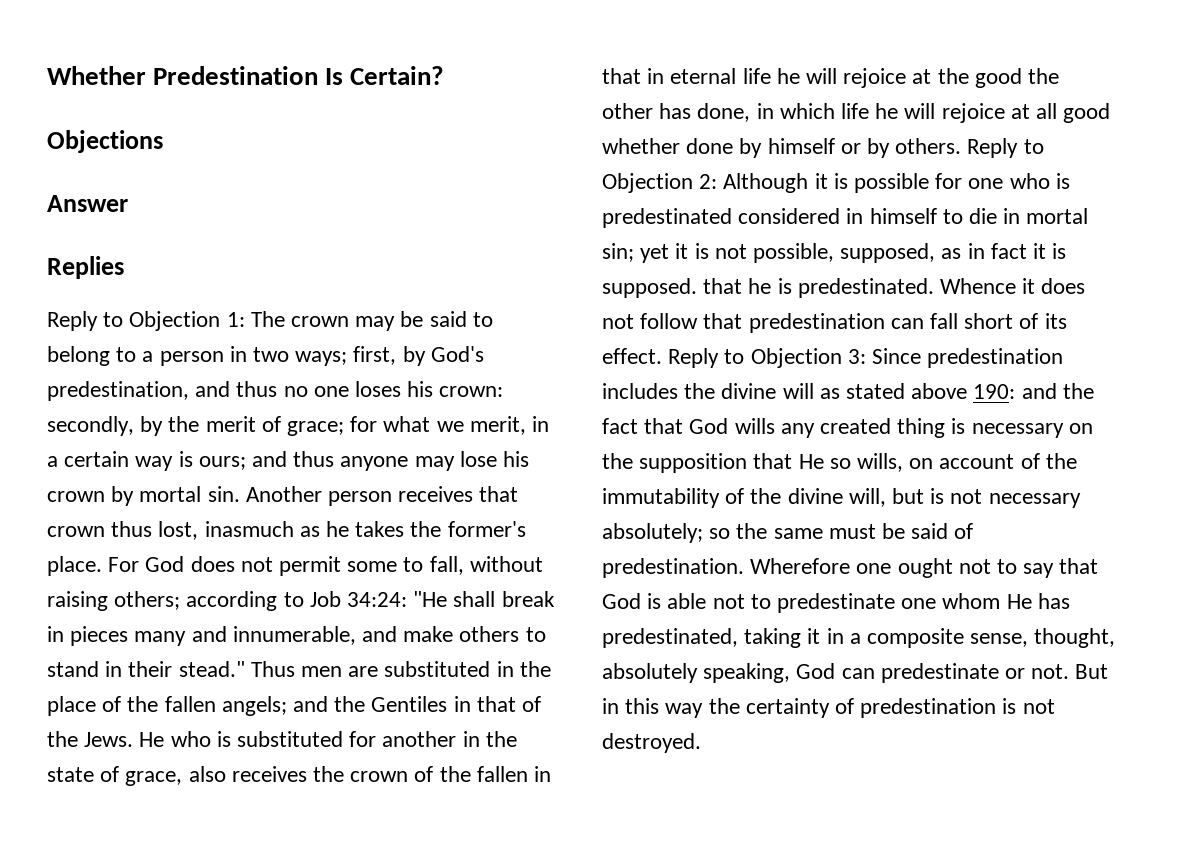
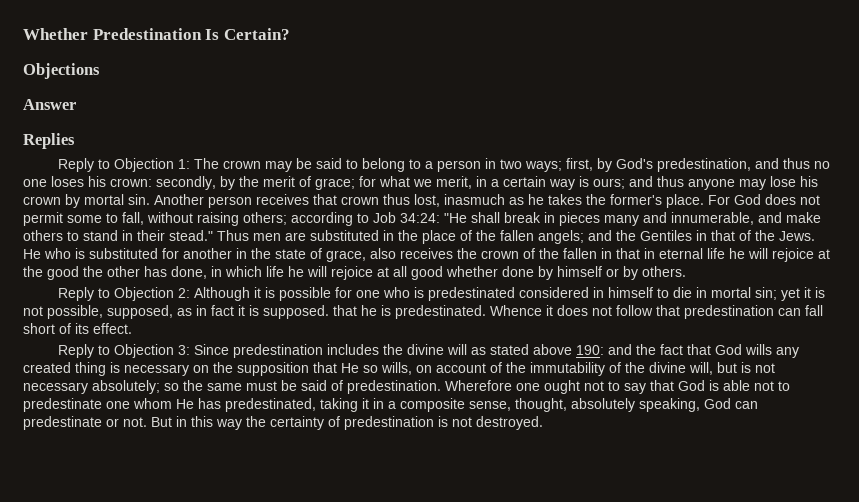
(962, 146) none -> (686, 271) //
(662, 356) none -> (132, 328) //

